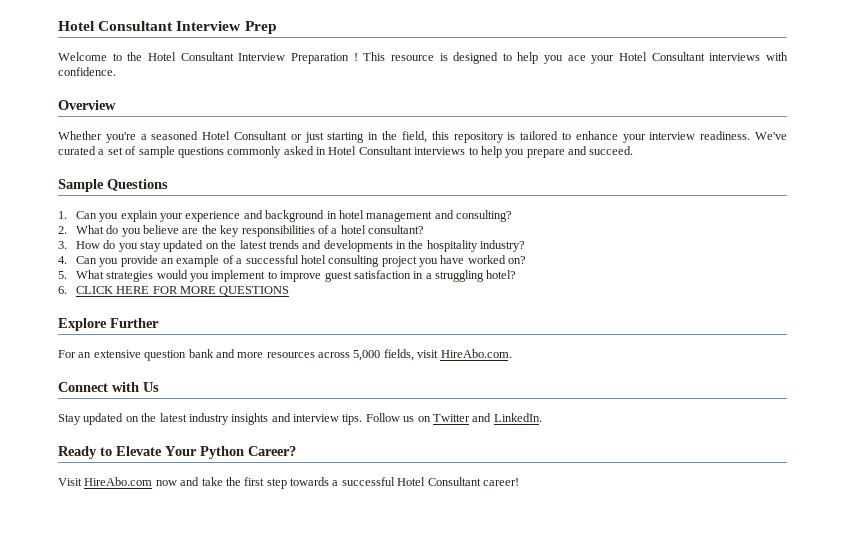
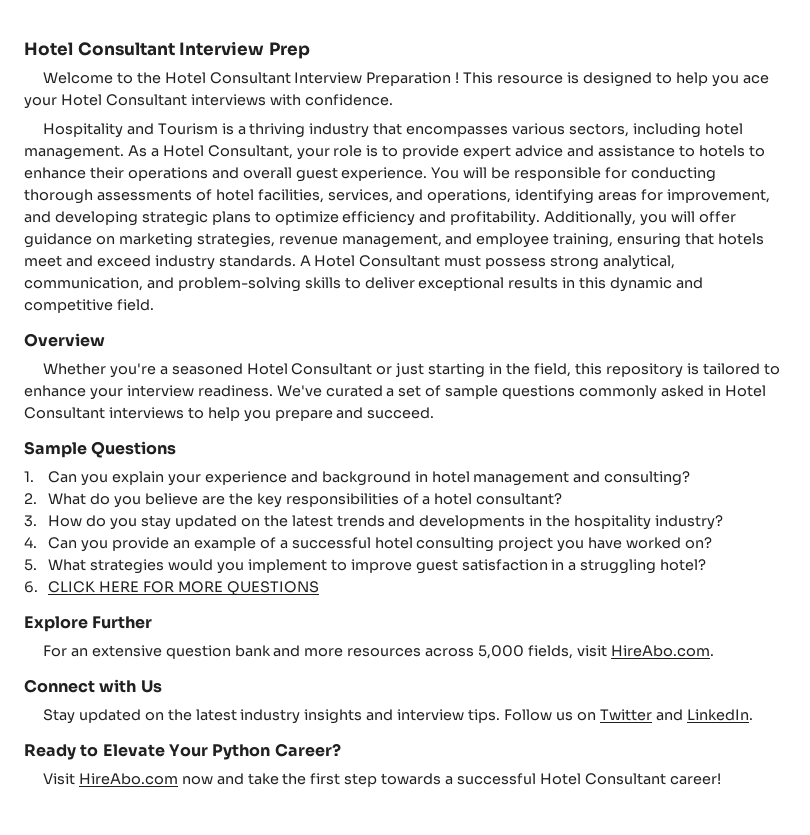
(116, 71) none -> [42,123,743,138] [24,145,765,160] [24,167,716,182] [24,189,771,204] [24,211,736,226] [24,233,765,248] [24,255,676,270] [24,277,704,292] [24,299,154,313] // Hospitality and Tourism is a thriving industry that encompasses various sectors, including hotel management. As a Hotel Consultant, your role is to provide expert advice and assistance to hotels to enhance their operations and overall guest experience. You will be responsible for conducting thorough assessments of hotel facilities, services, and operations, identifying areas for improvement, and developing strategic plans to optimize efficiency and profitability. Additionally, you will offer guidance on marketing strategies, revenue management, and employee training, ensuring that hotels meet and exceed industry standards. A Hotel Consultant must possess strong analytical, communication, and problem-solving skills to deliver exceptional results in this dynamic and competitive field.

